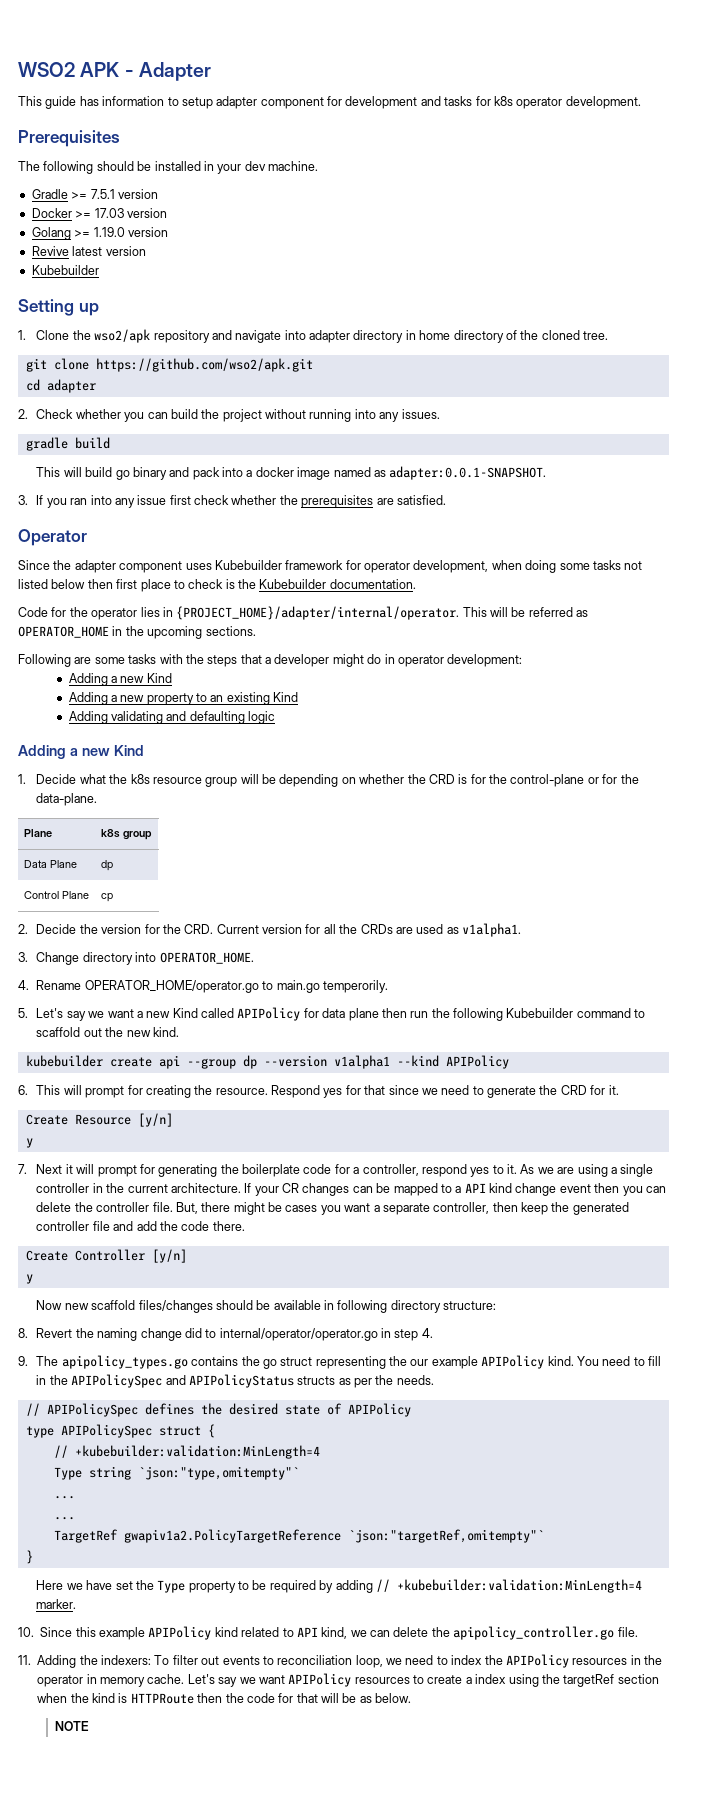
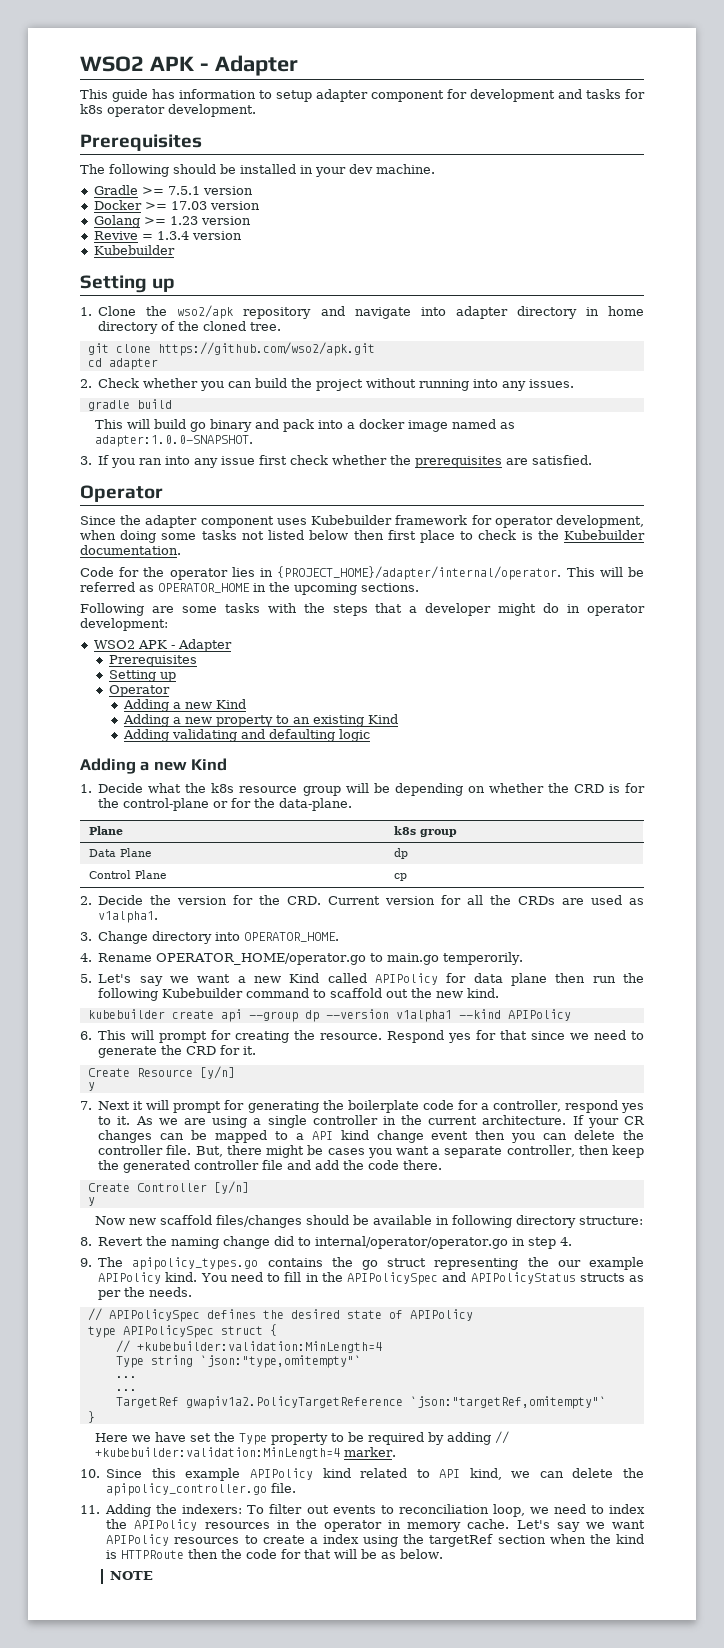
[93,227,125,237] 1.19.0 -> [169,216,198,225] 1.23
[72,246,103,256] latest -> [141,231,189,240] = 1.3.4
[389,466,547,480] adapter:0.0.1-SNAPSHOT. -> [94,435,253,447] adapter:1.0.0-SNAPSHOT.
(523, 660) none -> [93,639,232,652] [108,655,197,667] [108,670,176,682] [108,685,170,697] // WSO2 APK - Adapter // Prerequisites // Setting up // Operator

